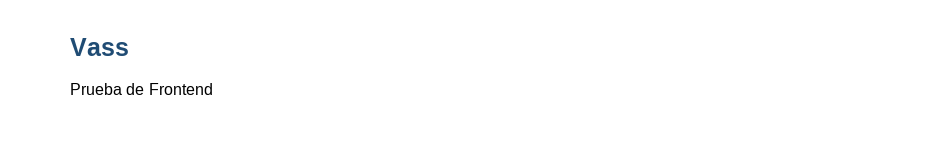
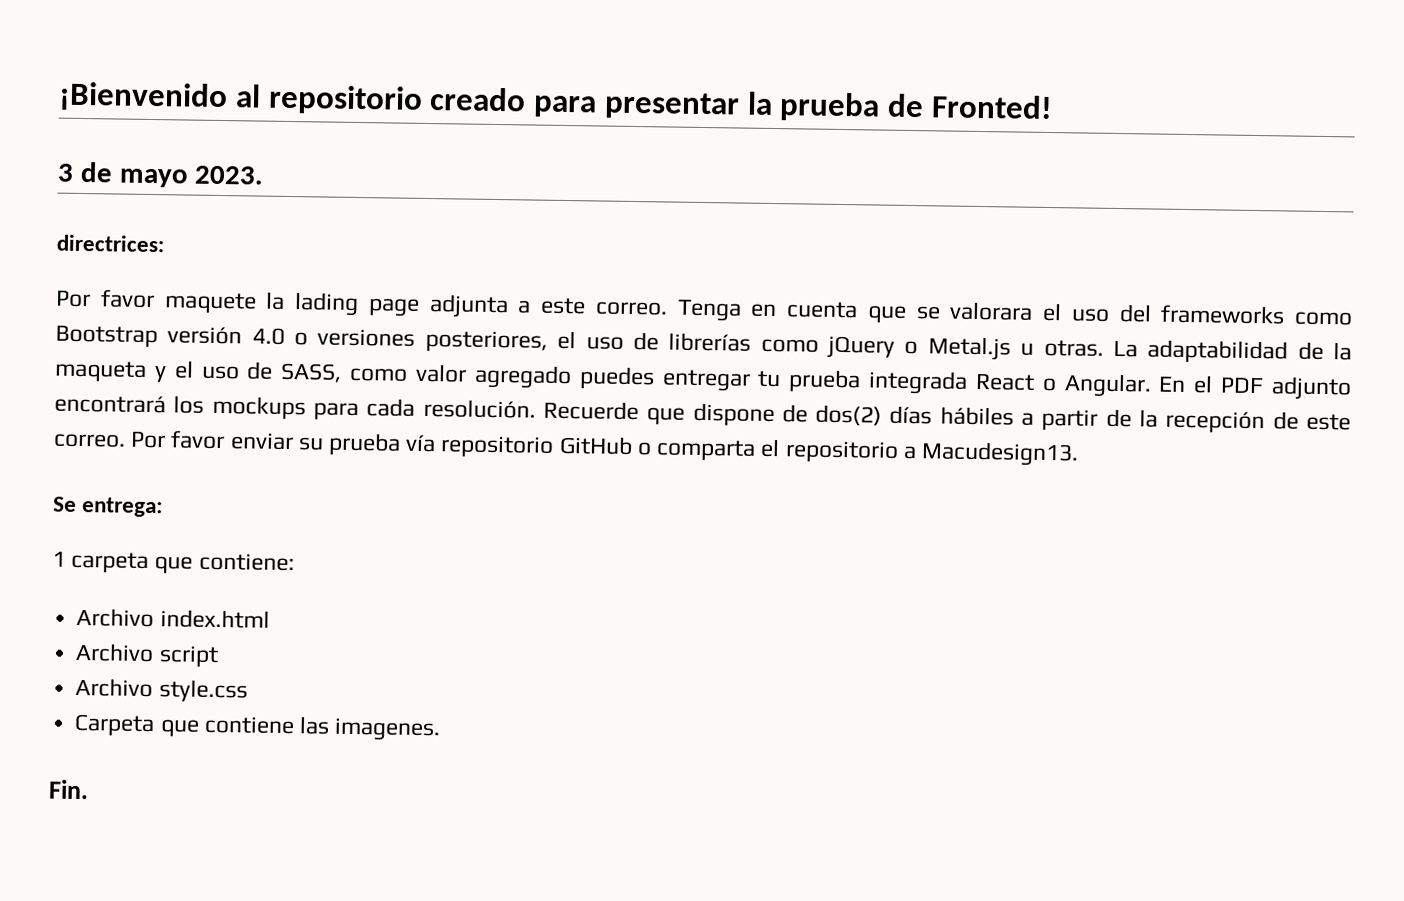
[70,38,129,56] [70,83,213,95] Vass // Prueba de Frontend -> [58,81,1053,122] [57,161,265,188] [56,234,165,253] [56,289,1353,326] [55,325,1352,364] [54,360,1352,401] [54,394,1351,434] [53,430,1079,467] [53,496,164,518] [52,551,295,574] [76,607,270,629] [75,642,219,668] [75,677,248,703] [74,713,442,742] [48,779,89,800] ¡Bienvenido al repositorio creado para presentar la prueba de Fronted! // 3 de mayo 2023. // directrices: // Por favor maquete la lading page adjunta a este correo. Tenga en cuenta que se valorara el uso del frameworks como Bootstrap versión 4.0 o versiones posteriores, el uso de librerías como jQuery o Metal.js u otras. La adaptabilidad de la maqueta y el uso de SASS, como valor agregado puedes entregar tu prueba integrada React o Angular. En el PDF adjunto encontrará los mockups para cada resolución. Recuerde que dispone de dos(2) días hábiles a partir de la recepción de este correo. Por favor enviar su prueba vía repositorio GitHub o comparta el repositorio a Macudesign13. // Se entrega: // 1 carpeta que contiene: // Archivo index.html // Archivo script // Archivo style.css // Carpeta que contiene las imagenes. // Fin.

